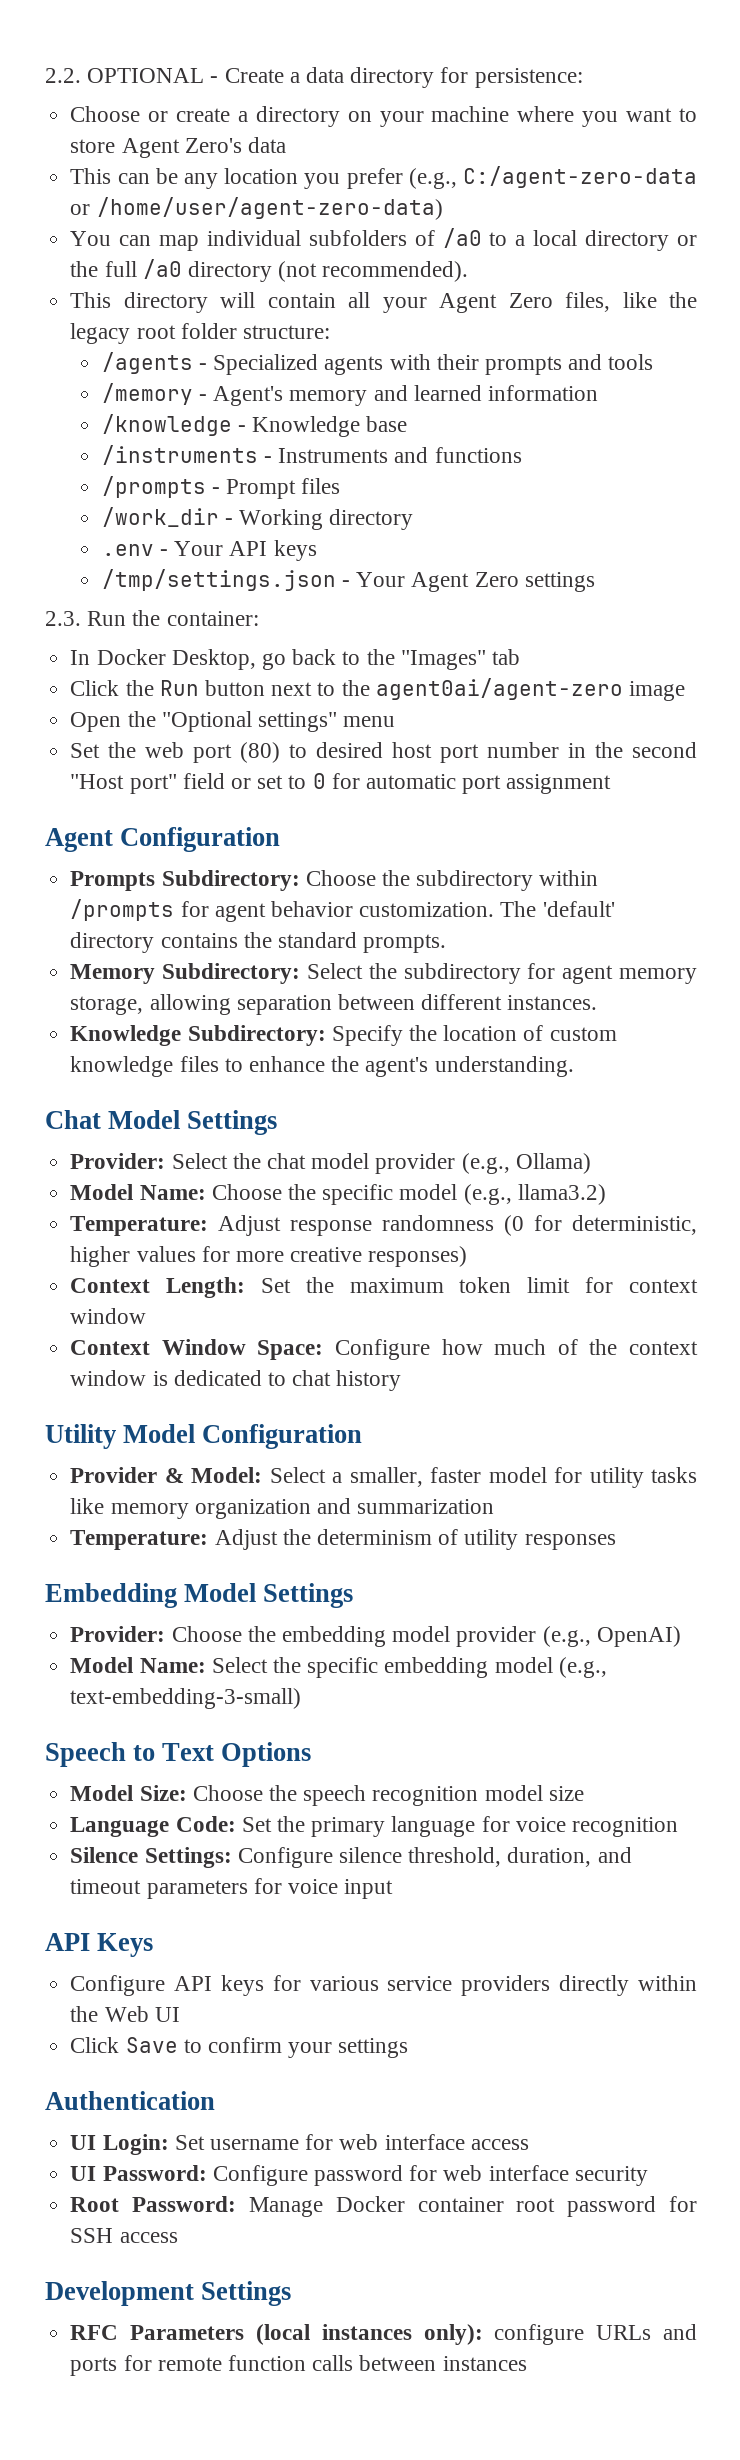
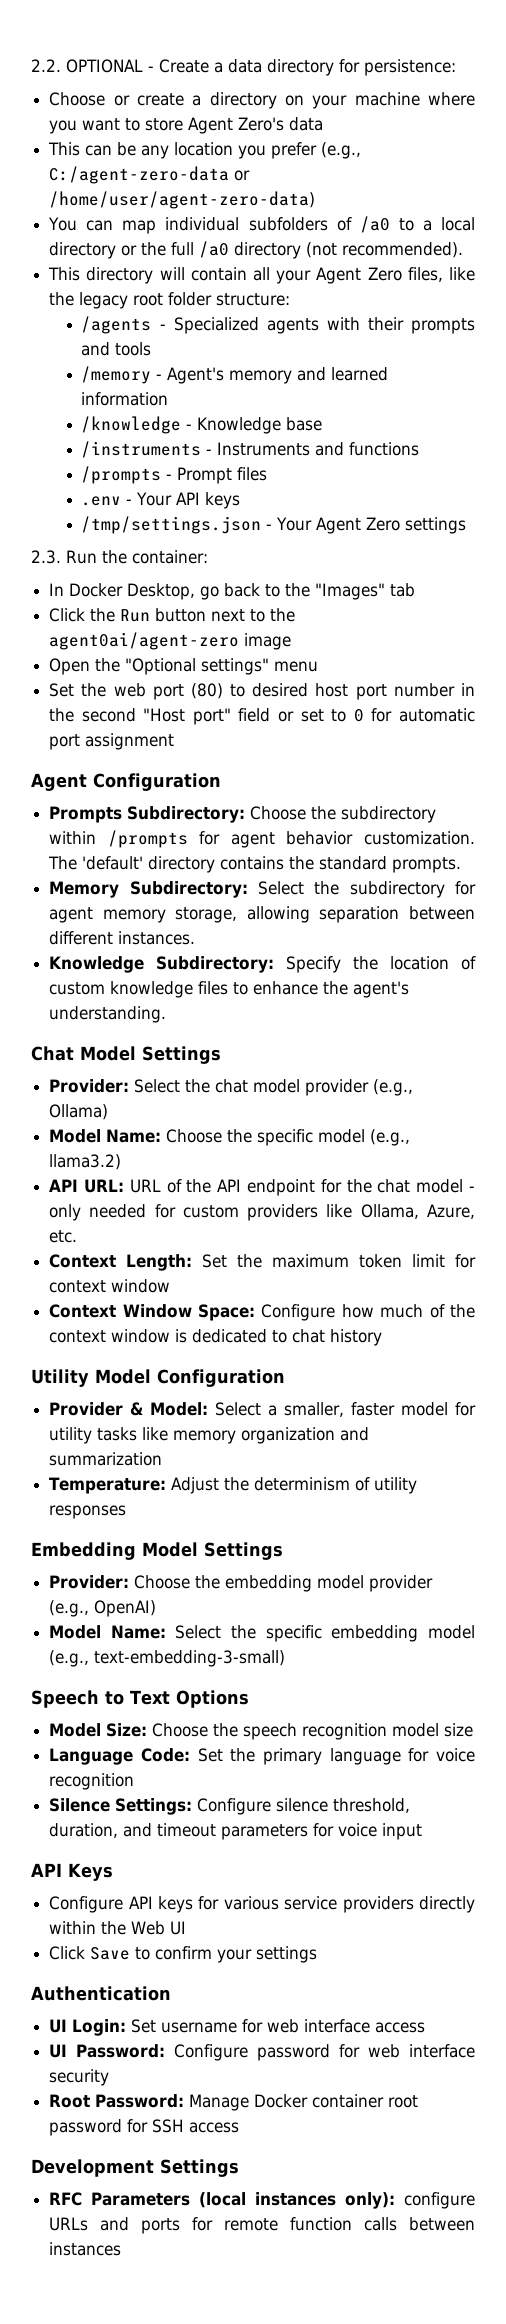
[101,507,414,530] // /work_dir - Working directory -> (268, 474) none
[70,1215,697,1236] [70,1246,468,1267] Temperature: Adjust response randomness (0 for deterministic, higher values for more creative responses) -> [49,1179,476,1196] [49,1204,476,1221] [49,1230,78,1243] API URL: URL of the API endpoint for the chat model - only needed for custom providers like Ollama, Azure, etc.

